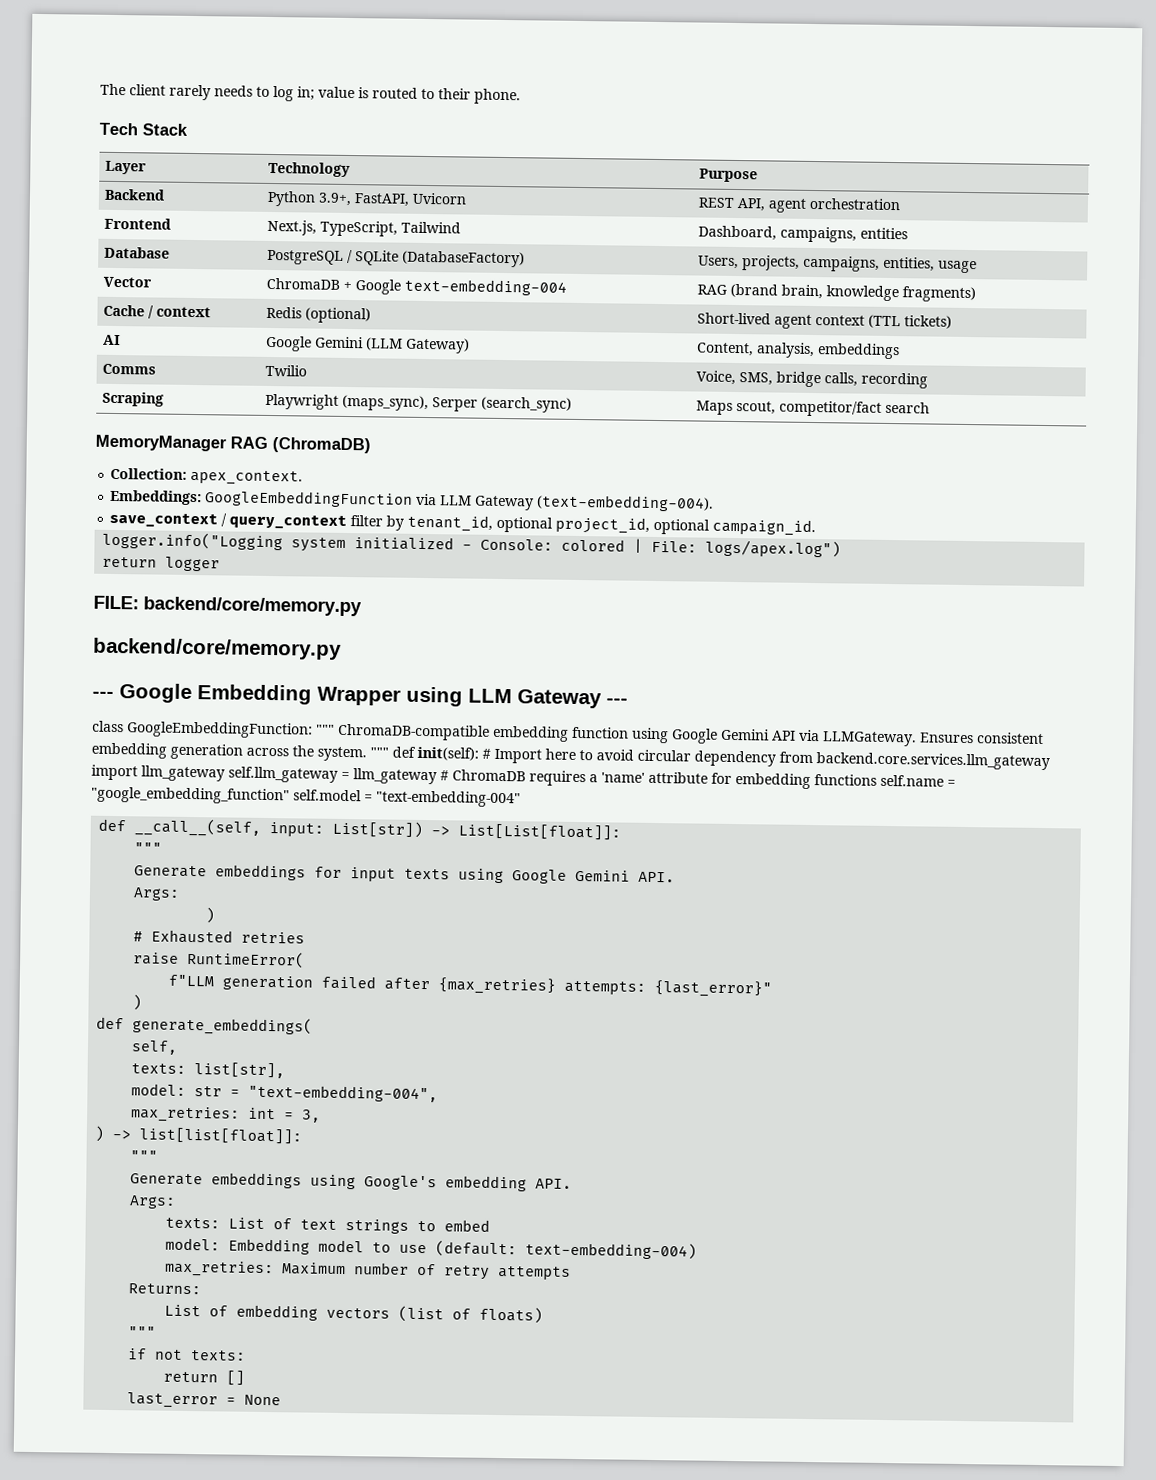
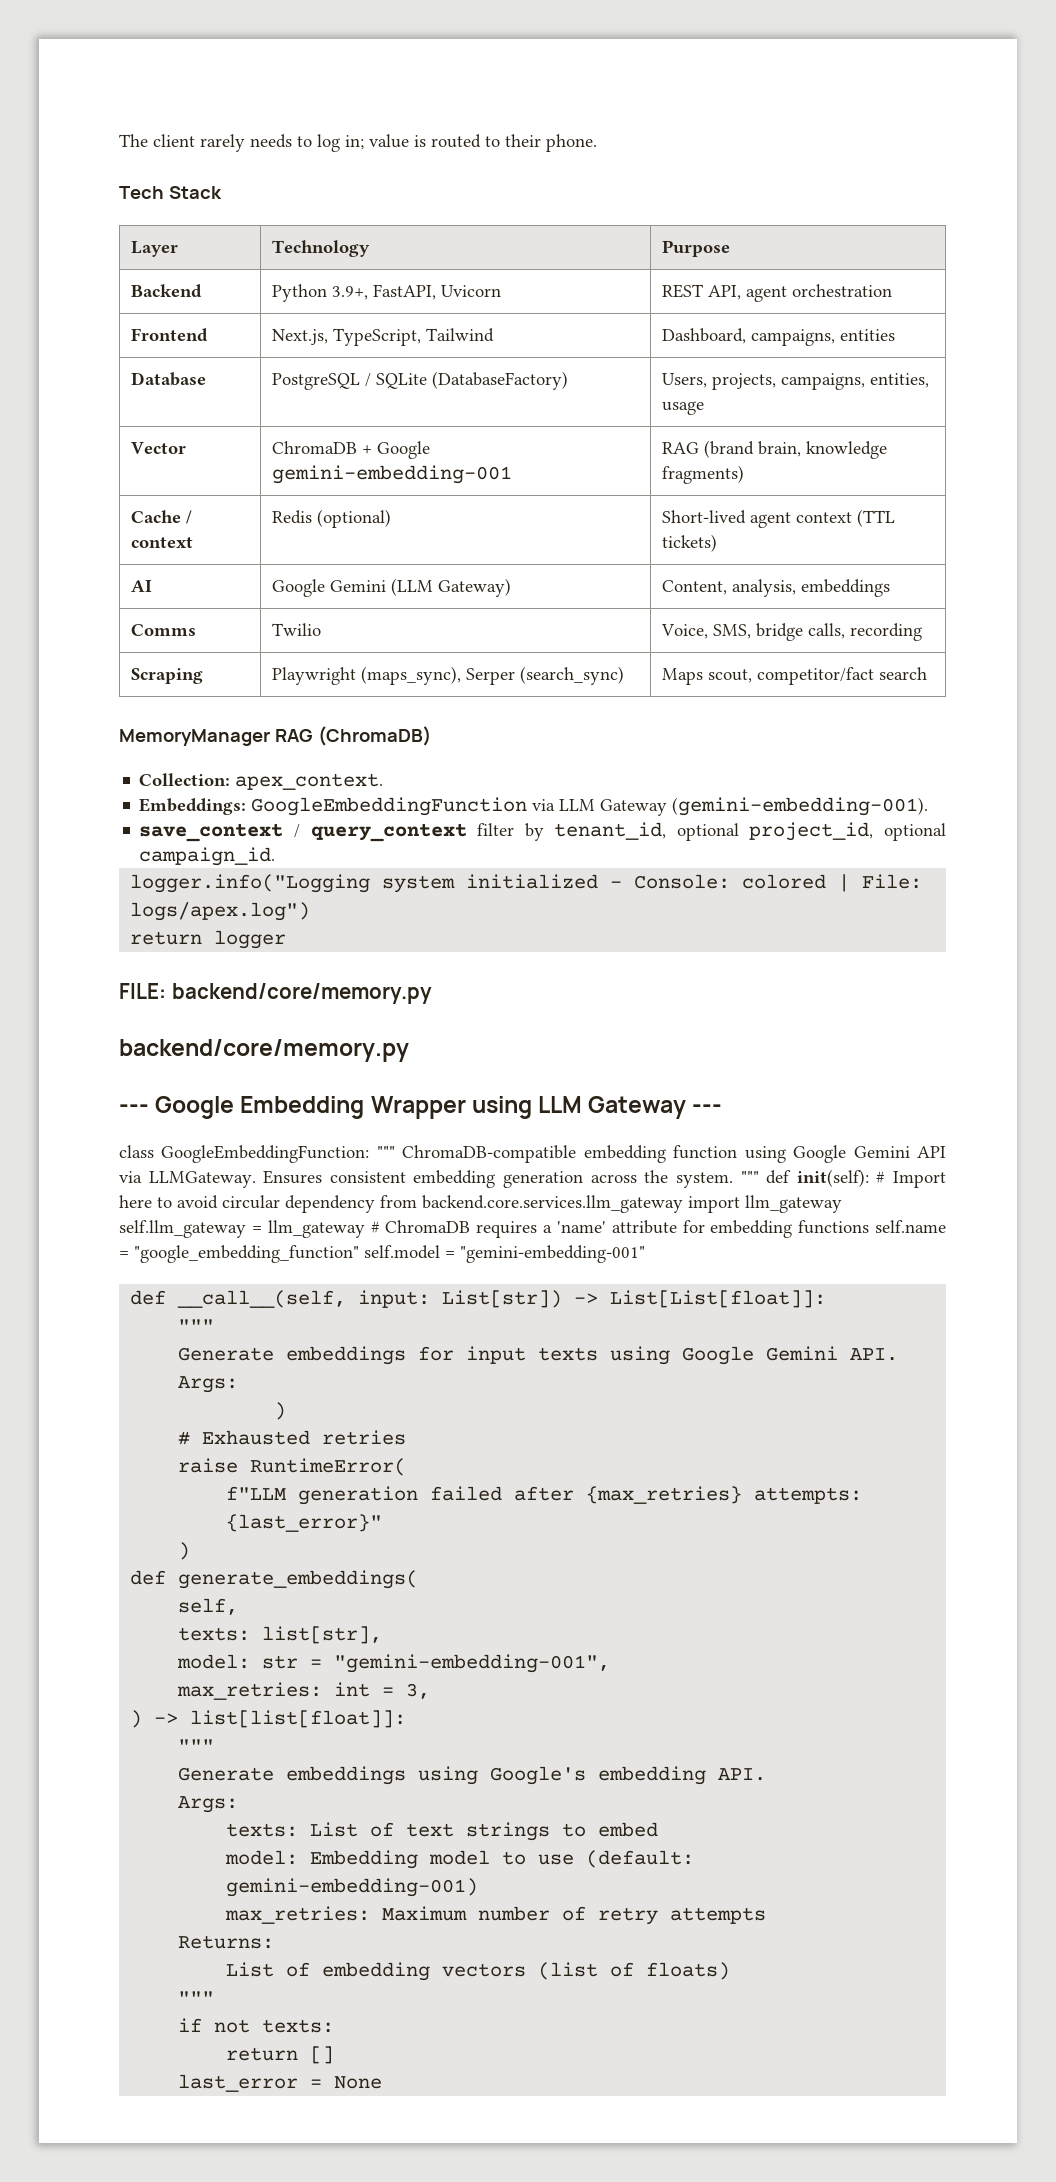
[404,278,568,296] text-embedding-004 -> [271,465,512,484] gemini-embedding-001
[536,494,715,512] (text-embedding-004). -> [672,797,929,816] (gemini-embedding-001).
[376,790,521,808] "text-embedding-004" -> [460,1245,645,1263] "gemini-embedding-001"
[248,1084,439,1103] "text-embedding-004", -> [334,1654,611,1673] "gemini-embedding-001",
[525,1241,698,1260] text-embedding-004) -> [226,1878,479,1897] gemini-embedding-001)

